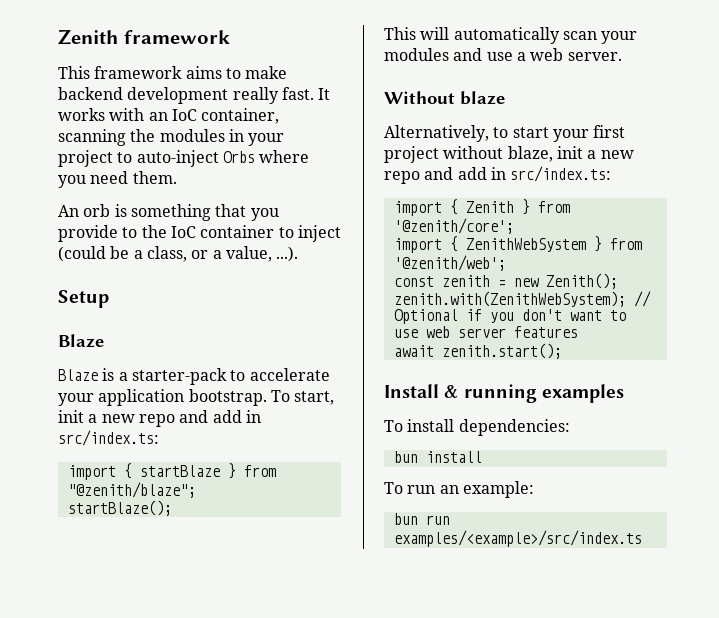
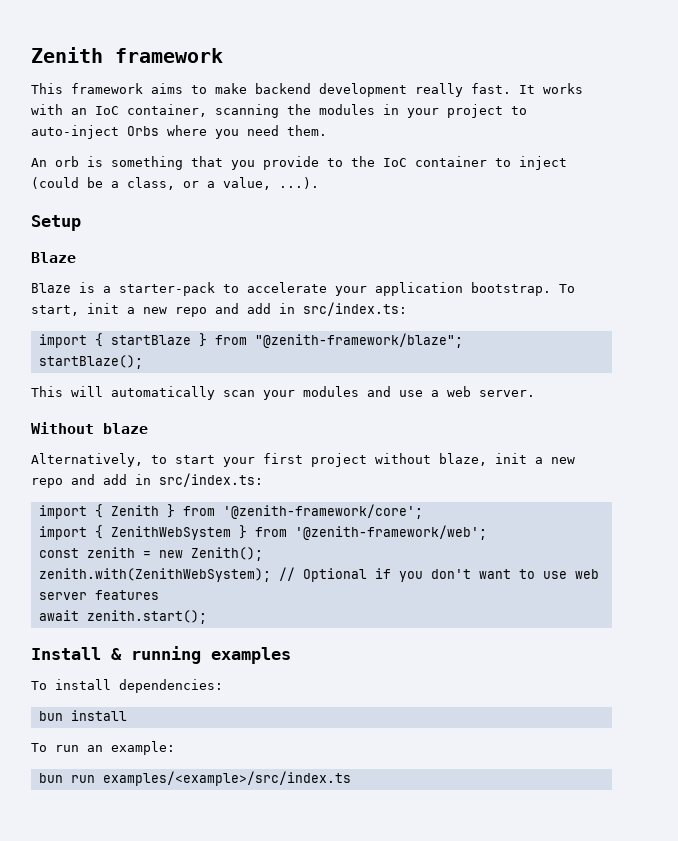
[67,482,196,498] "@zenith/blaze"; -> [254,333,463,348] "@zenith-framework/blaze";
[393,218,514,234] '@zenith/core'; -> [222,504,423,519] '@zenith-framework/core';
[393,255,506,271] '@zenith/web'; -> [294,525,487,540] '@zenith-framework/web';

